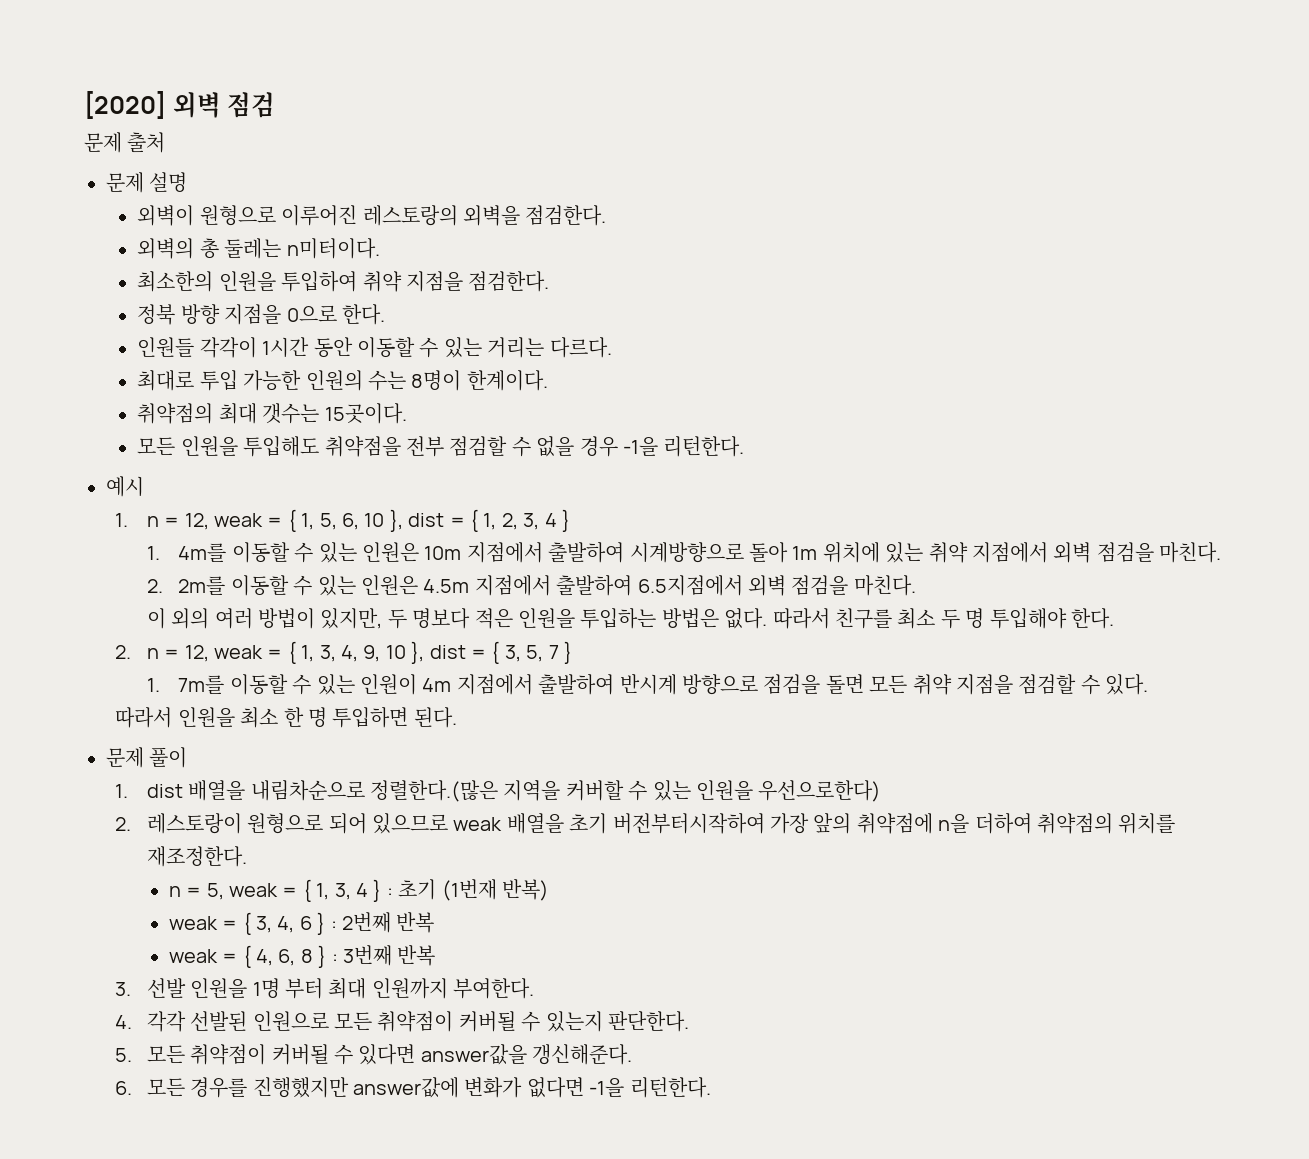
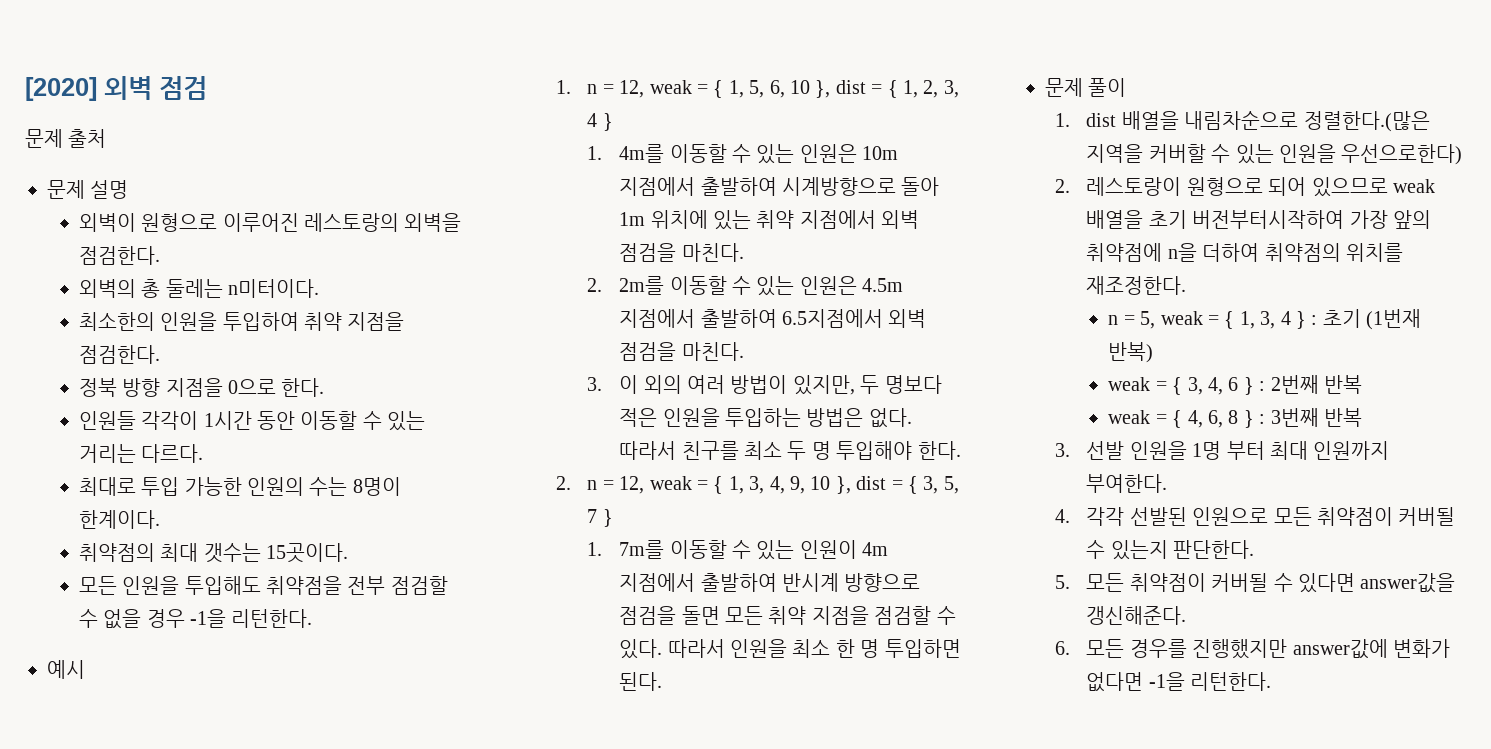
(916, 585) none -> [587,377,603,391] 3.
(1149, 684) // -> (663, 649) none

